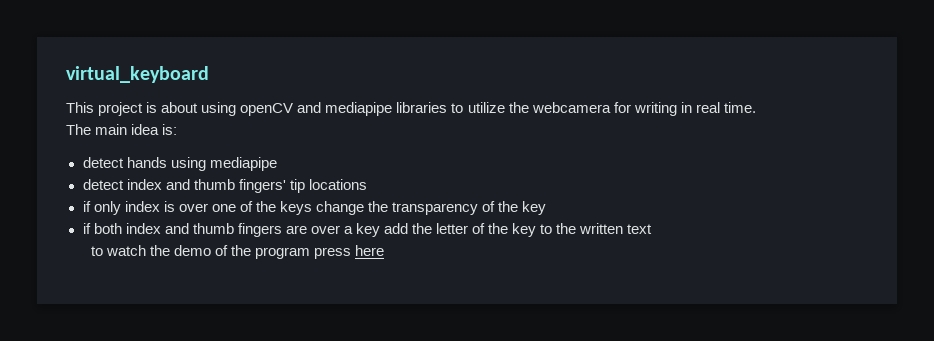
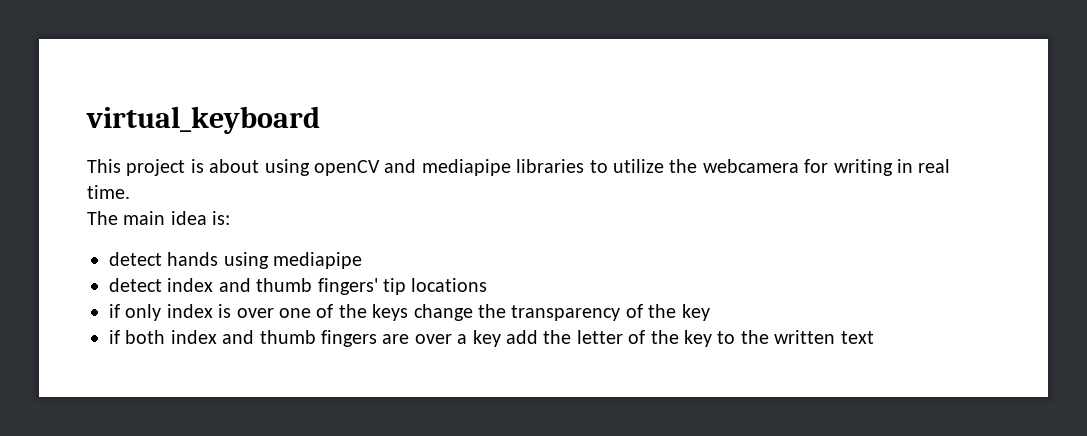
[90,245,385,259] // to watch the demo of the program press here -> (874, 337) none

